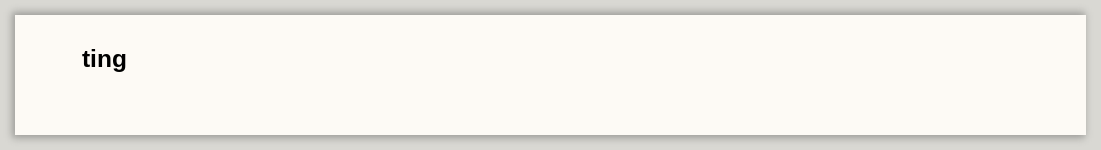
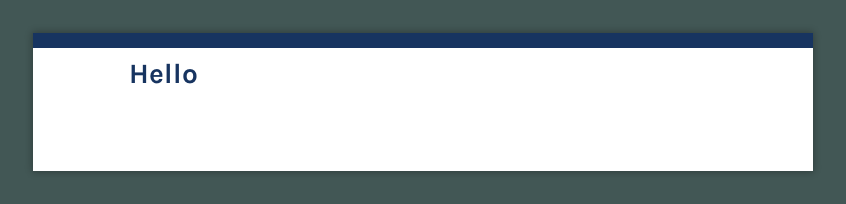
[82,49,127,72] ting -> [129,63,198,84] Hello

